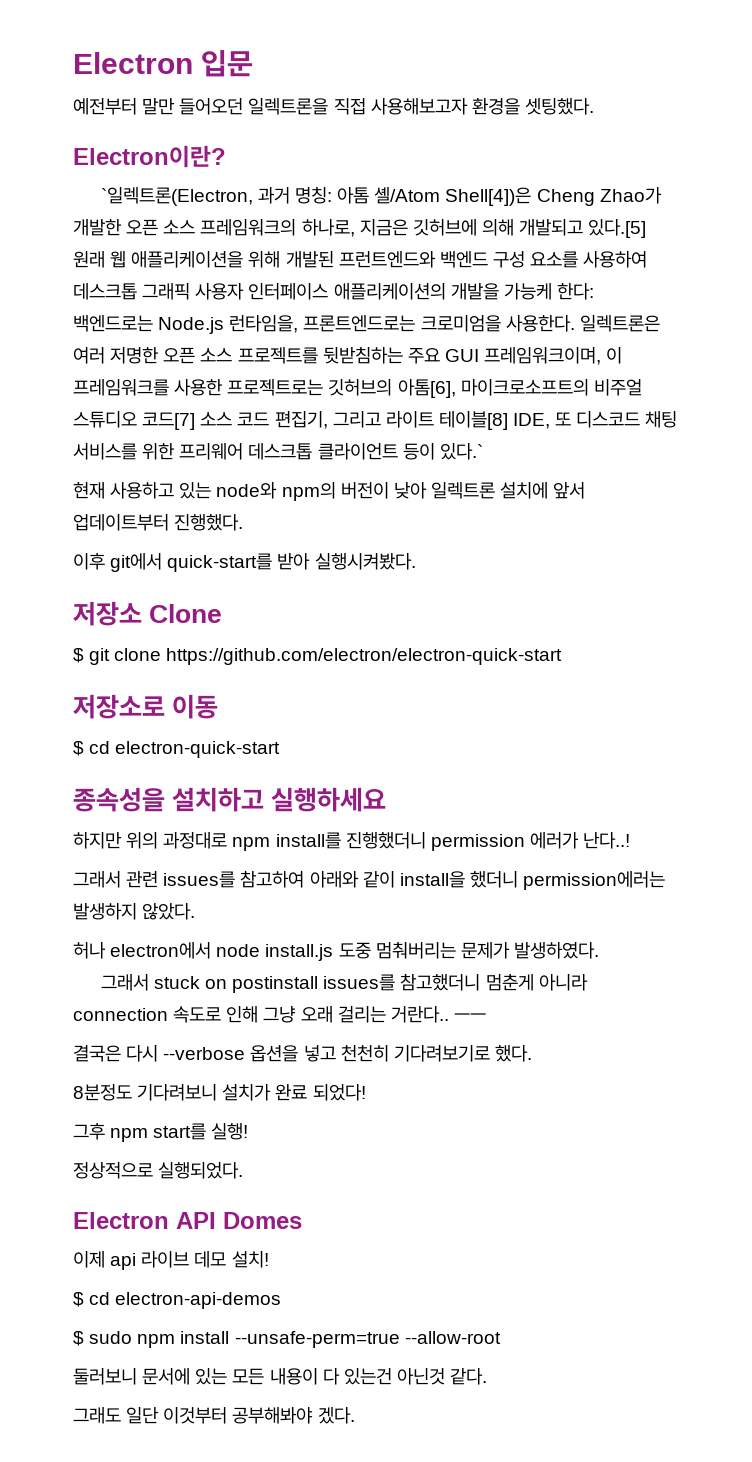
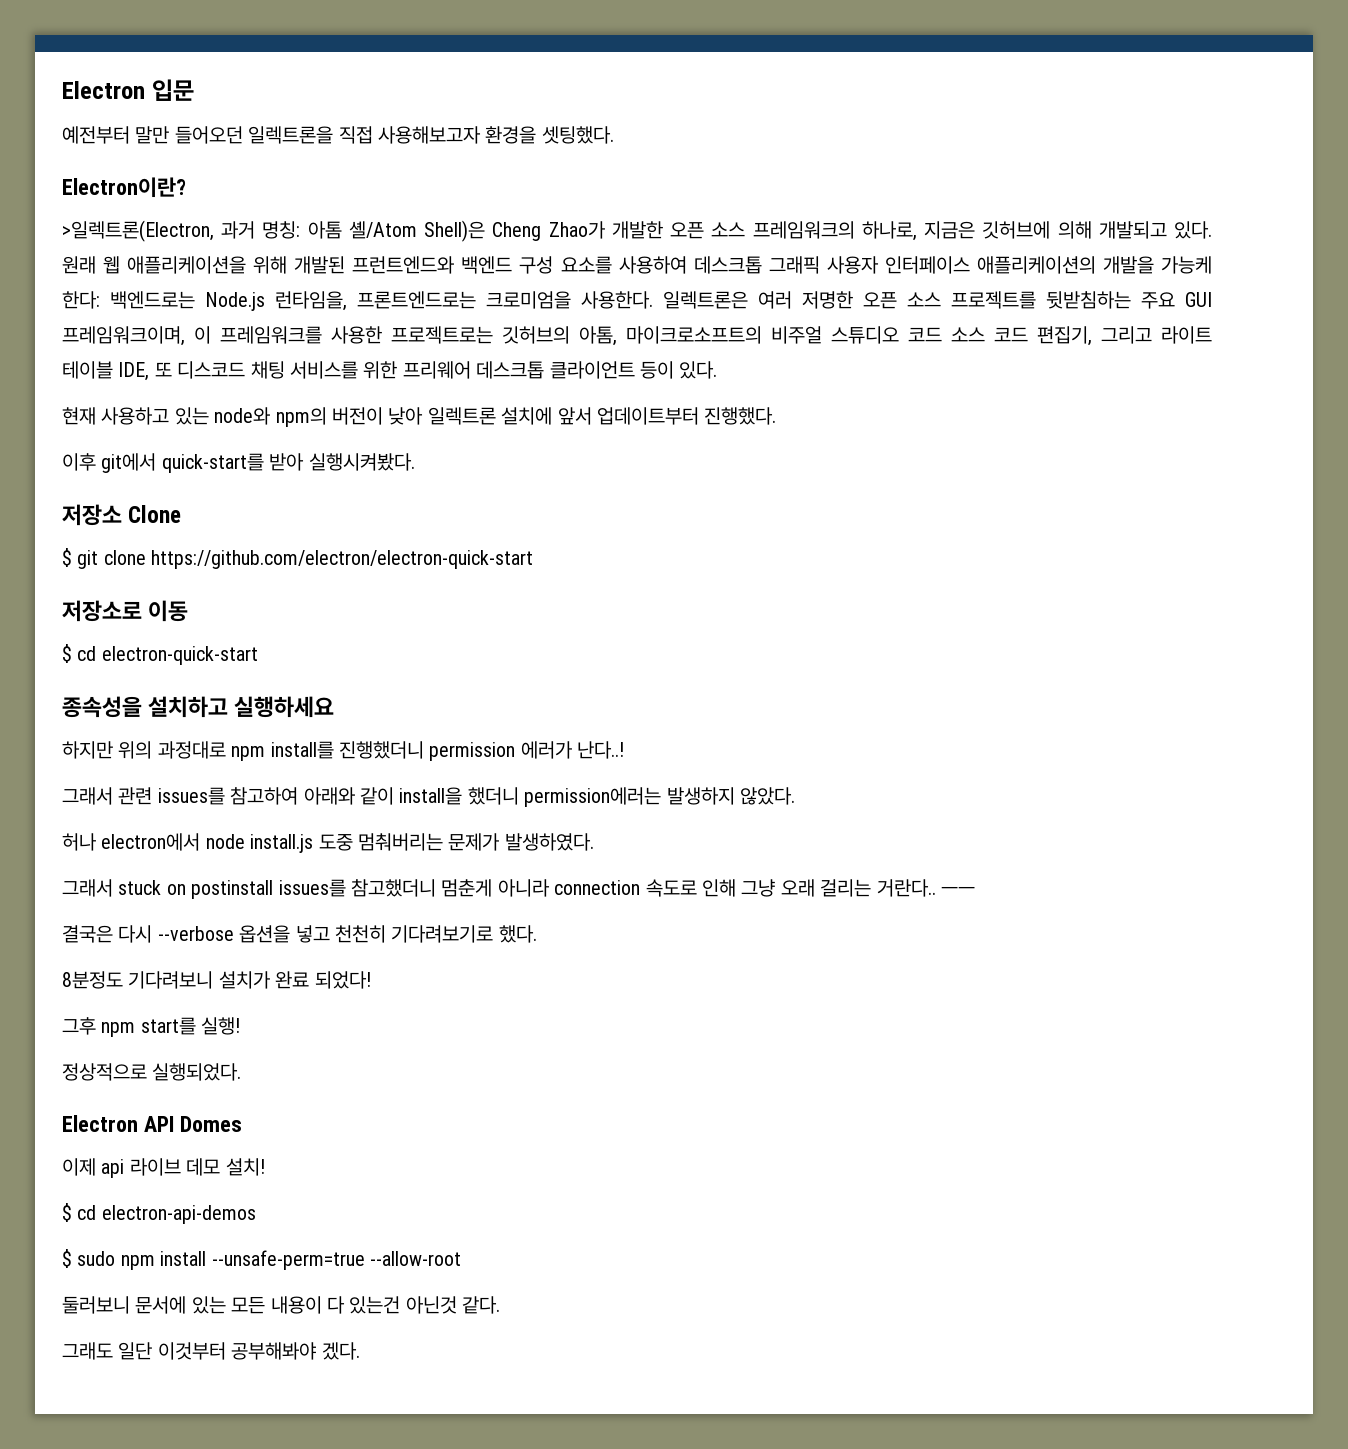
[100,187,253,206] `일렉트론(Electron, -> [62,220,214,242] >일렉트론(Electron,
[445,187,532,206] Shell[4])은 -> [424,220,486,242] Shell)은
[588,219,647,238] 있다.[5] -> [1174,221,1213,239] 있다.
[397,379,456,398] 아톰[6], -> [579,326,617,346] 아톰,
[142,412,196,430] 코드[7] -> [908,327,942,342] 코드
[438,411,508,430] 테이블[8] -> [62,361,113,379] 테이블
[439,443,483,460] 있다.` -> [679,361,718,379] 있다.

